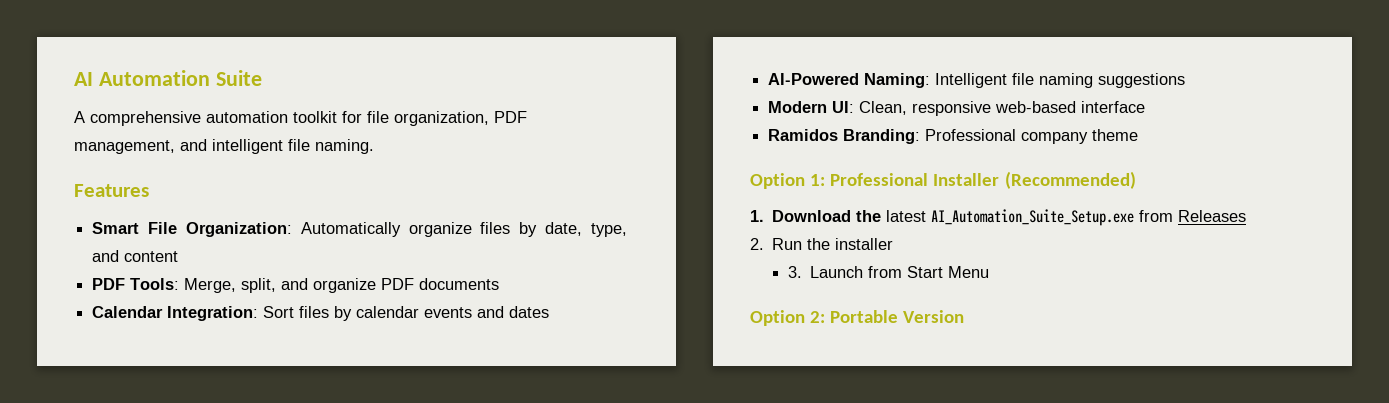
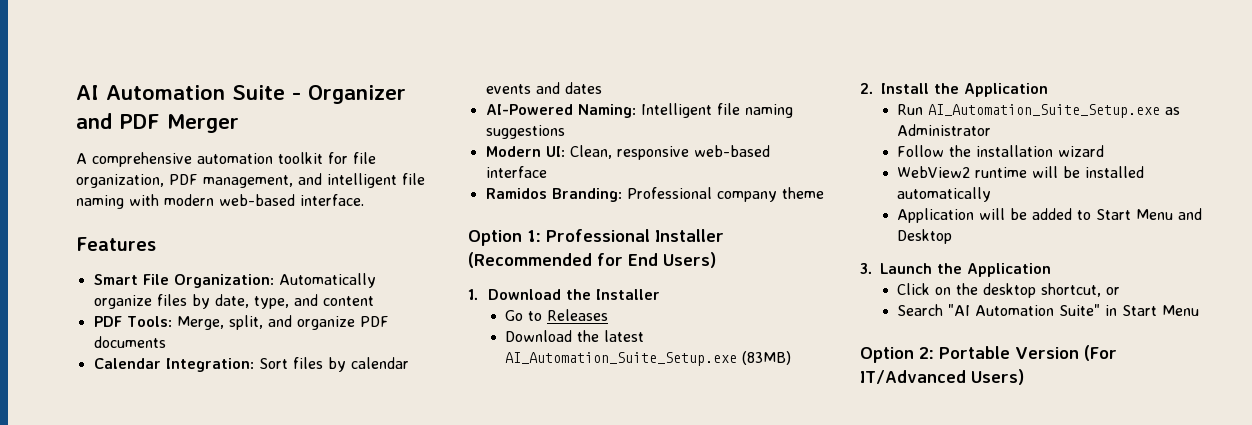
(262, 78) none -> [292,85,406,104] [76,113,239,133] - Organizer and PDF Merger
[315,139,374,154] naming. -> [76,194,364,209] naming with modern web-based interface.
[1004,171,1136,189] (Recommended) -> [468,252,716,268] (Recommended for End Users)
[886,209,1247,226] [750,238,894,250] [788,266,903,278] latest AI_Automation_Suite_Setup.exe from Releases // 2. Run the installer // 3. Launch from -> [595,289,660,300] [505,309,609,321] [505,330,645,342] [505,351,792,366] [860,83,1048,97] [897,104,1181,118] [897,124,992,136] [897,145,1105,157] [897,166,1145,178] [897,187,992,202] [897,208,1203,223] [897,229,953,244] [860,263,1051,277] [897,283,1121,298] [897,304,1118,316] Installer // Go to Releases // Download the latest AI_Automation_Suite_Setup.exe (83MB) // 2. Install the Application // Run AI_Automation_Suite_Setup.exe as Administrator // Follow the installation wizard // WebView2 runtime will be installed automatically // Application will be added to Start Menu and Desktop // 3. Launch the Application // Click on the desktop shortcut, or // Search "AI Automation Suite" in
(965, 316) none -> [1083,345,1117,361] [860,369,1024,385] (For IT/Advanced Users)

